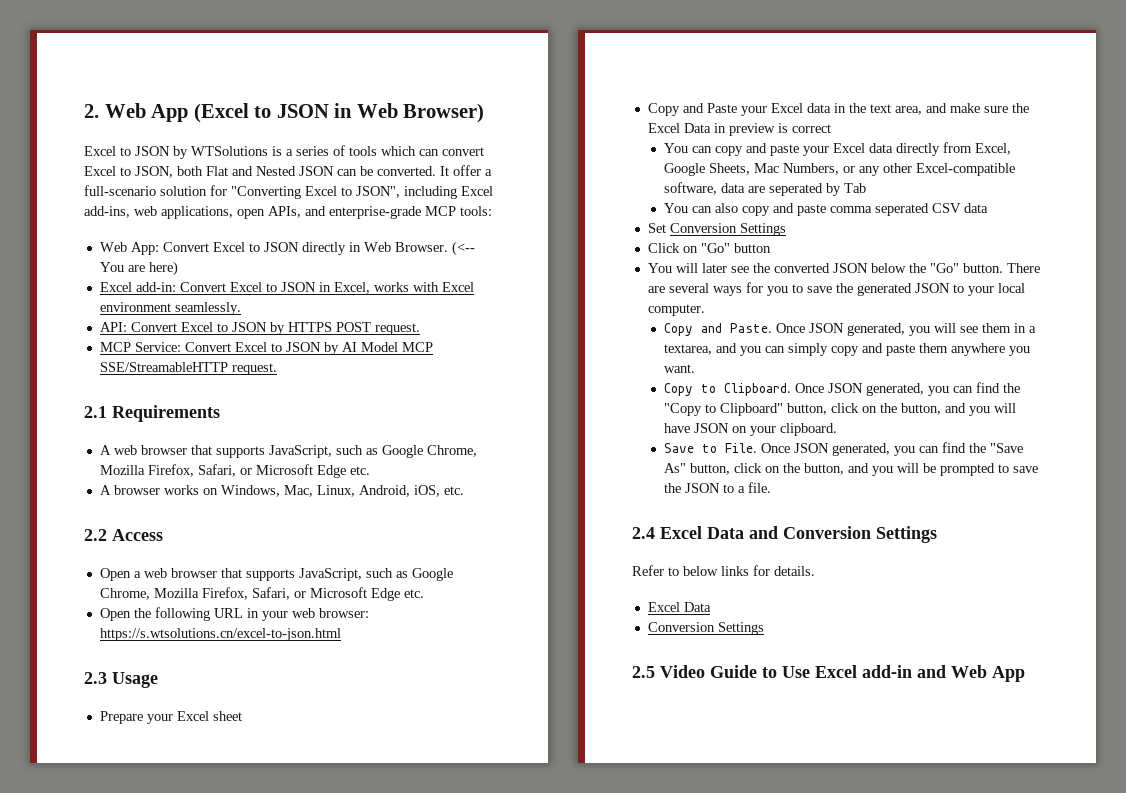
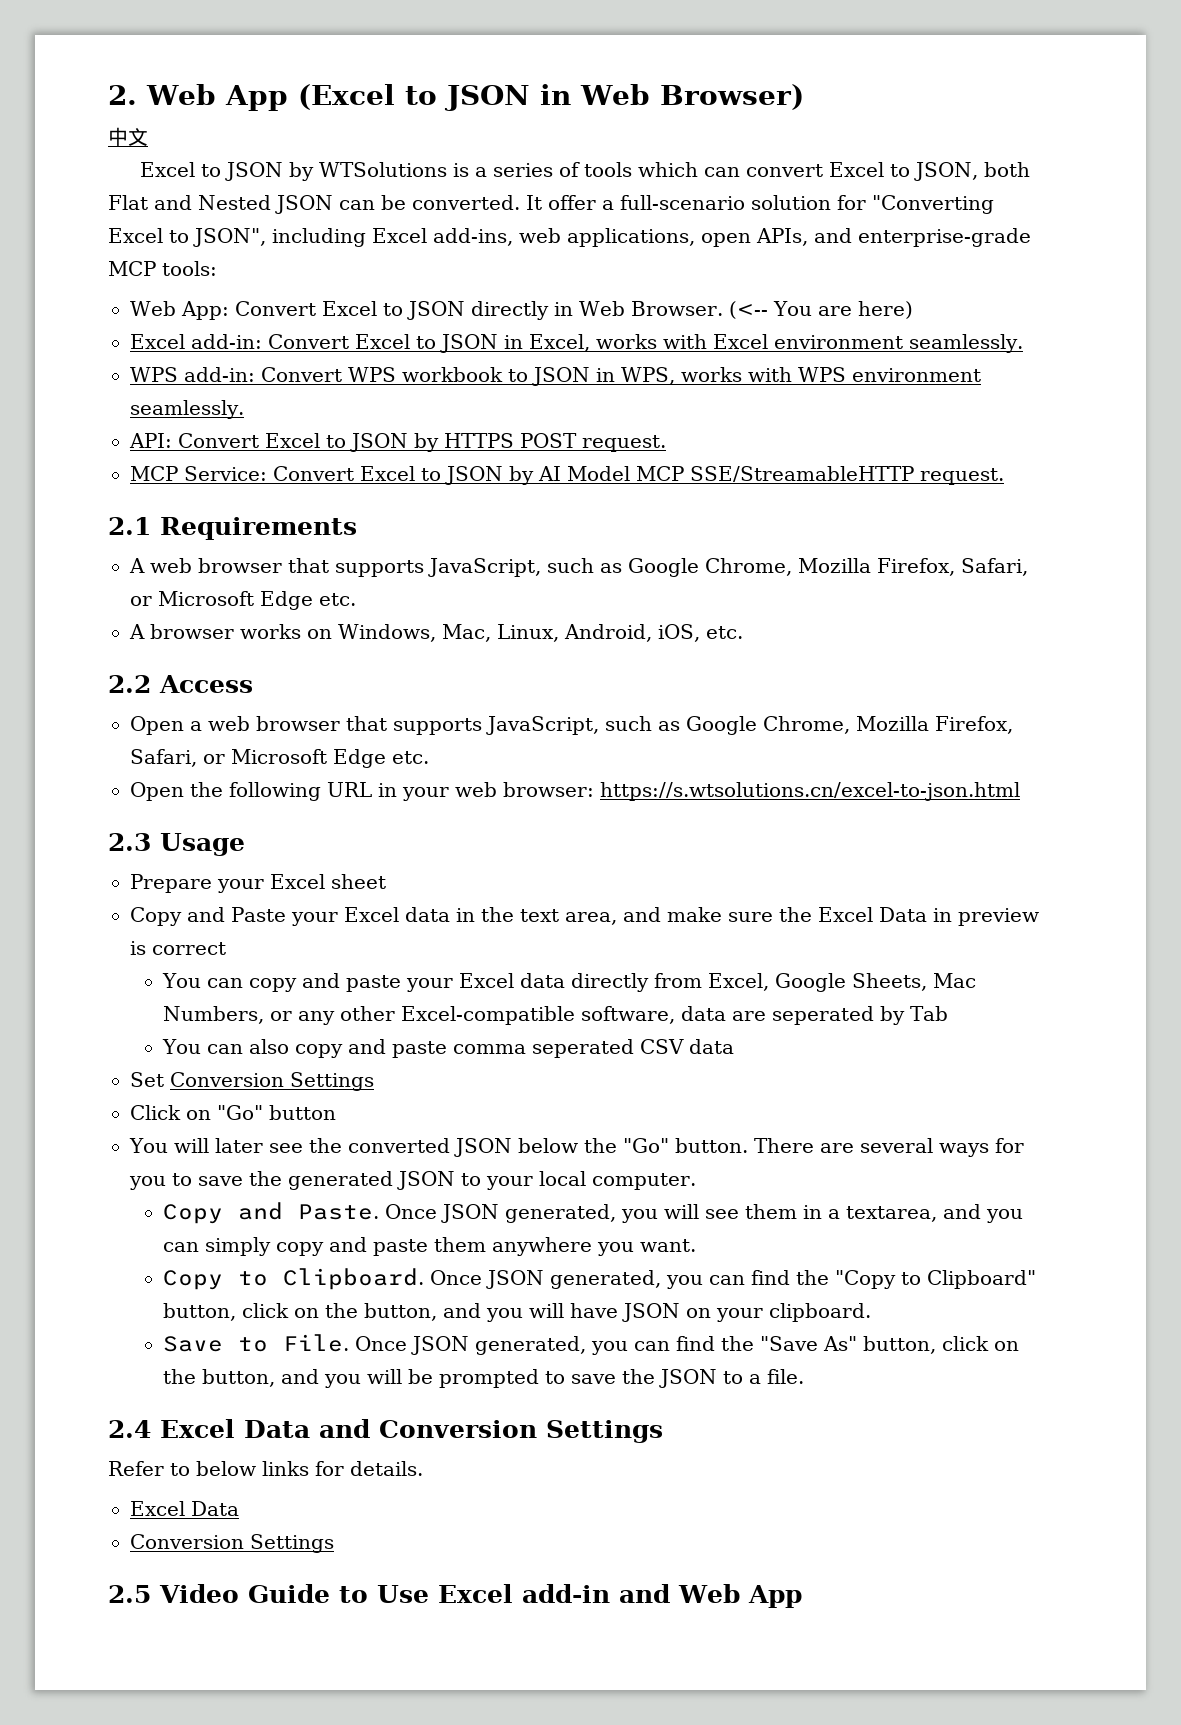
(485, 113) none -> [108,127,148,146] // 中文
(241, 308) none -> [130,367,981,386] [130,400,244,419] // WPS add-in: Convert WPS workbook to JSON in WPS, works with WPS environment seamlessly.

